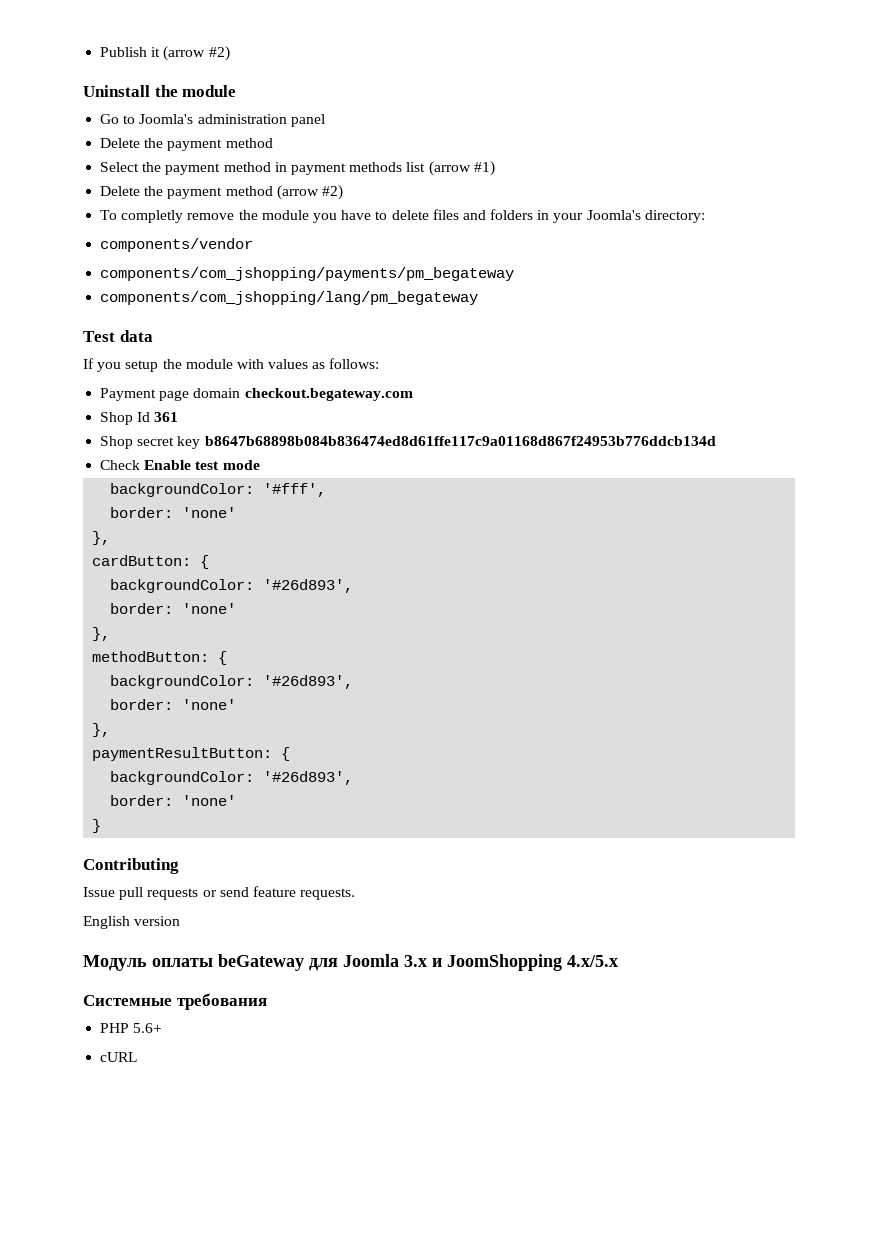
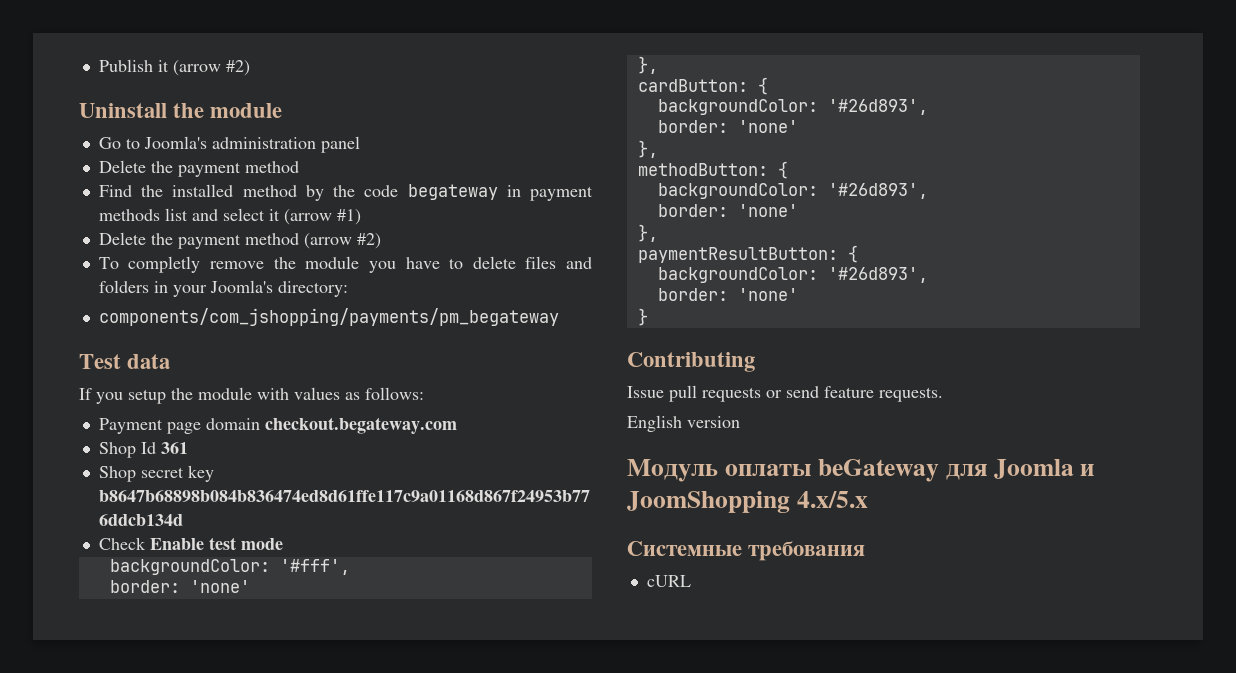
[100,162,271,175] Select the payment method -> [98,184,498,201] Find the installed method by the code begateway
(426, 167) none -> [191,208,280,221] and select it
[100,238,254,252] // components/vendor -> (348, 289) none
[100,291,479,305] // components/com_jshopping/lang/pm_begateway -> (559, 317) none
[404,955,427,967] 3.x -> (1074, 469) none
[100,1023,163,1033] // PHP 5.6+ -> (866, 551) none

